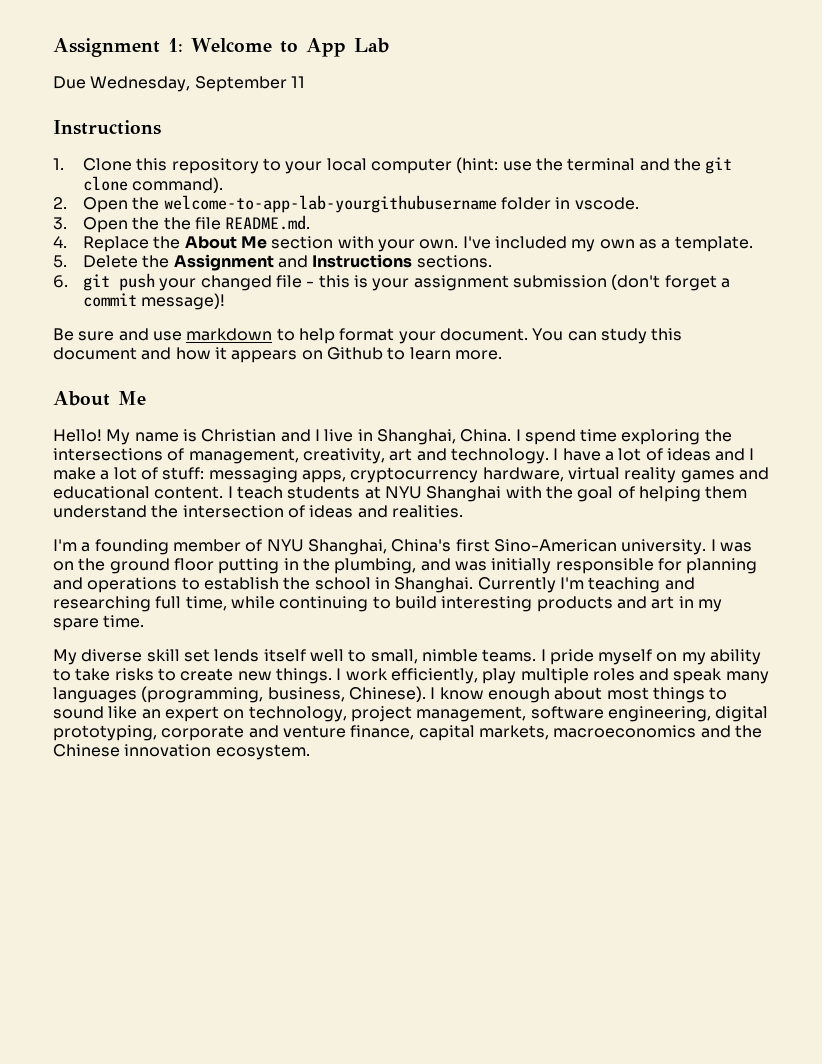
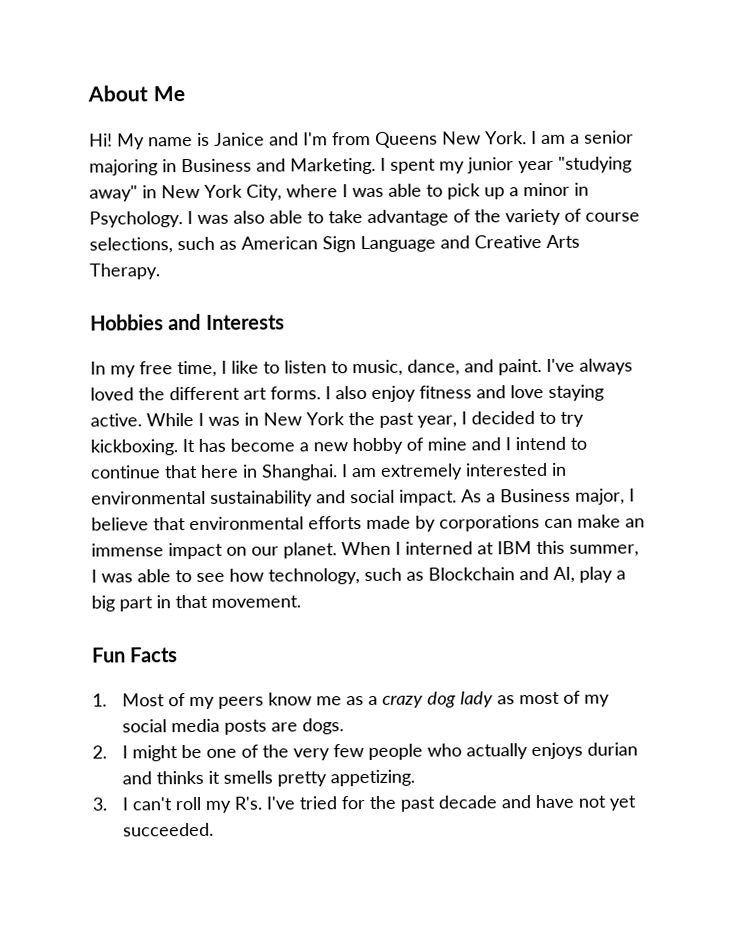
[53,38,389,57] [53,76,305,92] [53,120,161,135] [53,157,733,174] [83,176,224,193] [53,195,639,213] [53,215,311,233] [53,236,753,252] [53,254,492,271] [53,273,730,291] [83,293,226,310] [53,328,683,344] [53,347,502,363] Assignment 1: Welcome to App Lab // Due Wednesday, September 11 // Instructions // 1. Clone this repository to your local computer (hint: use the terminal and the git clone command). // 2. Open the welcome-to-app-lab-yourgithubusername folder in vscode. // 3. Open the the file README.md. // 4. Replace the About Me section with your own. I've included my own as a template. // 5. Delete the Assignment and Instructions sections. // 6. git push your changed file - this is your assignment submission (don't forget a commit message)! // Be sure and use markdown to help format your document. You can study this document and how it appears on Github to learn more. // -> (87, 93) none
[53,429,102,442] Hello! -> [89,133,113,147] Hi!
[201,429,732,445] [53,448,755,464] [53,467,769,483] [53,486,748,502] [53,505,463,518] [53,539,752,555] [53,558,758,574] [53,577,695,593] [53,596,722,612] [53,615,145,631] [53,649,762,665] [53,668,769,684] [53,686,728,703] [53,706,769,722] [53,725,762,741] [53,744,310,760] Christian and I live in Shanghai, China. I spend time exploring the intersections of management, creativity, art and technology. I have a lot of ideas and I make a lot of stuff: messaging apps, cryptocurrency hardware, virtual reality games and educational content. I teach students at NYU Shanghai with the goal of helping them understand the intersection of ideas and realities. // I'm a founding member of NYU Shanghai, China's first Sino-American university. I was on the ground floor putting in the plumbing, and was initially responsible for planning and operations to establish the school in Shanghai. Currently I'm teaching and researching full time, while continuing to build interesting products and art in my spare time. // My diverse skill set lends itself well to small, nimble teams. I pride myself on my ability to take risks to create new things. I work efficiently, play multiple roles and speak many languages (programming, business, Chinese). I know enough about most things to sound like an expert on technology, project management, software engineering, digital prototyping, corporate and venture finance, capital markets, macroeconomics and the Chinese innovation ecosystem. -> [214,130,634,148] [89,156,632,176] [89,182,589,202] [89,208,640,228] [89,234,580,254] [89,263,160,280] [90,313,285,331] [90,358,633,378] [90,384,604,402] [90,411,584,428] [90,436,587,456] [90,462,567,481] [91,488,635,507] [91,514,645,532] [91,540,639,560] [91,566,626,585] [91,594,301,612] [92,647,179,663] [92,690,610,710] [121,718,344,735] [92,742,638,762] [121,769,415,787] [92,794,636,813] [122,822,214,837] Janice and I'm from Queens New York. I am a senior majoring in Business and Marketing. I spent my junior year "studying away" in New York City, where I was able to pick up a minor in Psychology. I was also able to take advantage of the variety of course selections, such as American Sign Language and Creative Arts Therapy. // Hobbies and Interests // In my free time, I like to listen to music, dance, and paint. I've always loved the different art forms. I also enjoy fitness and love staying active. While I was in New York the past year, I decided to try kickboxing. It has become a new hobby of mine and I intend to continue that here in Shanghai. I am extremely interested in environmental sustainability and social impact. As a Business major, I believe that environmental efforts made by corporations can make an immense impact on our planet. When I interned at IBM this summer, I was able to see how technology, such as Blockchain and AI, play a big part in that movement. // Fun Facts // 1. Most of my peers know me as a crazy dog lady as most of my social media posts are dogs. // 2. I might be one of the very few people who actually enjoys durian and thinks it smells pretty appetizing. // 3. I can't roll my R's. I've tried for the past decade and have not yet succeeded.

